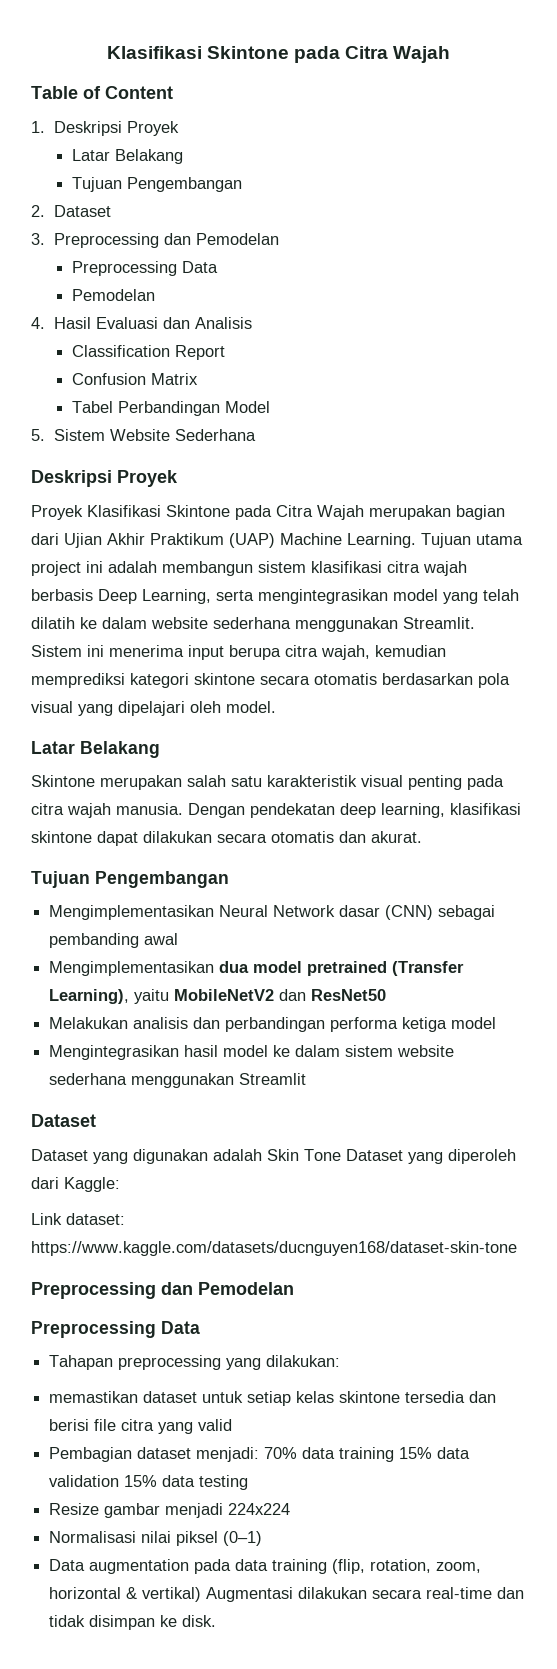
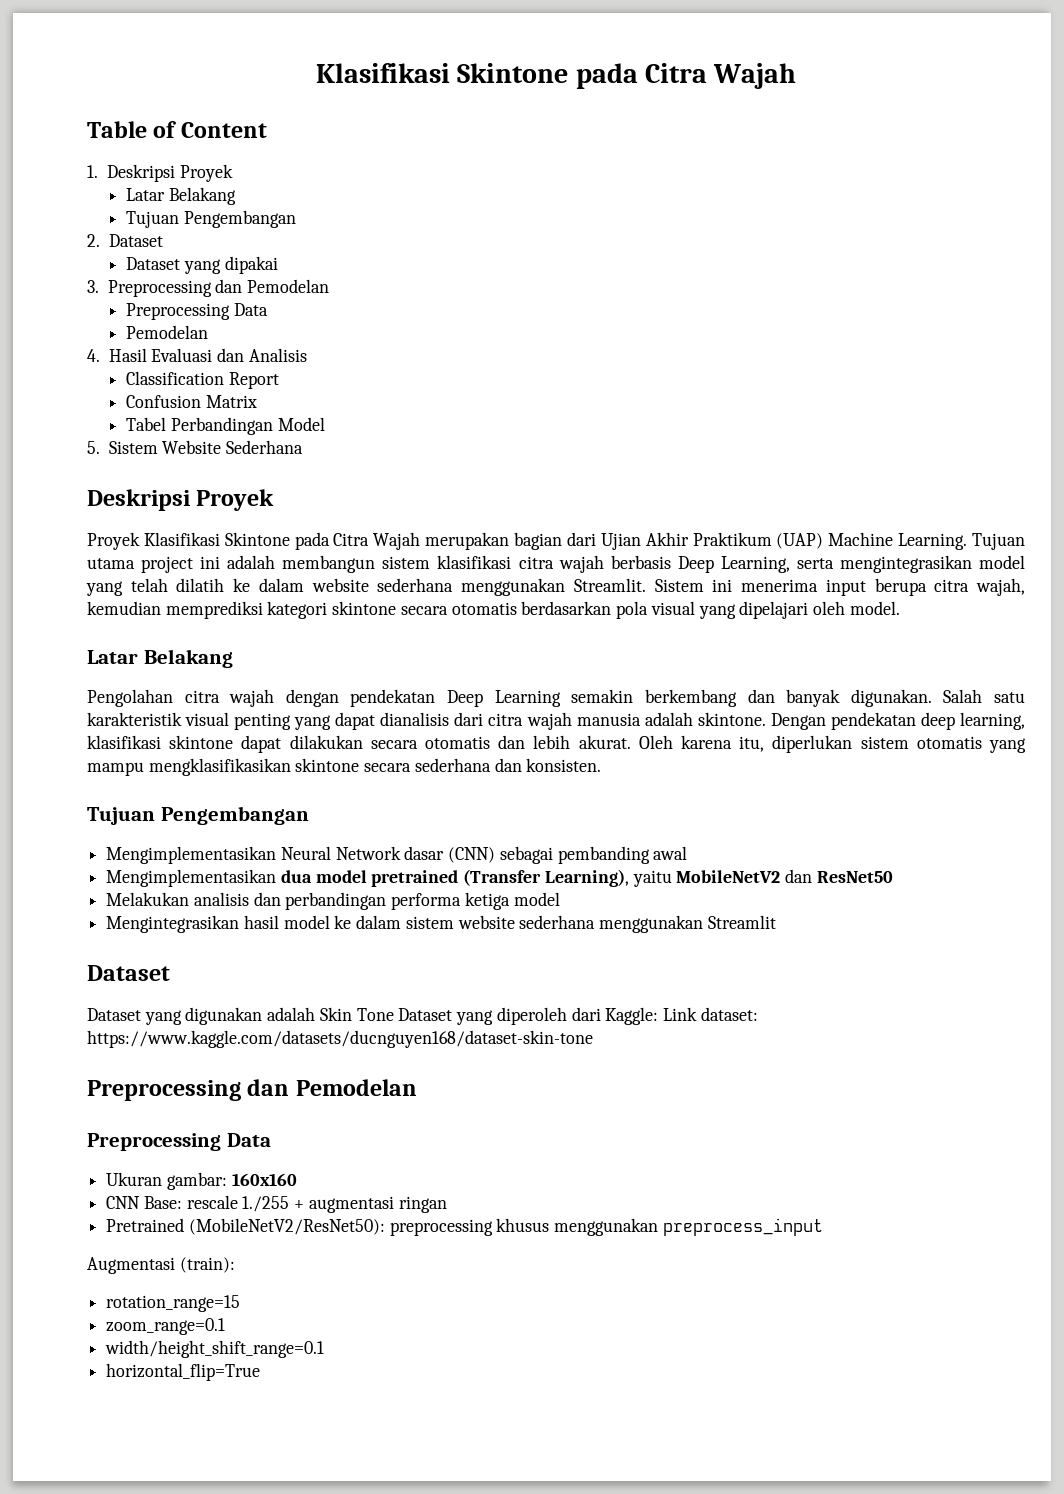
(111, 211) none -> [126,256,278,274] // Dataset yang dipakai
[31,775,504,790] [31,803,183,818] Skintone merupakan salah satu karakteristik visual penting pada citra wajah manusia. -> [87,689,1026,707] [87,712,766,730] Pengolahan citra wajah dengan pendekatan Deep Learning semakin berkembang dan banyak digunakan. Salah satu karakteristik visual penting yang dapat dianalisis dari citra wajah manusia adalah skintone.
(366, 837) none -> [533,735,571,749] lebih
(422, 837) none -> [638,735,1027,753] [87,758,602,776] Oleh karena itu, diperlukan sistem otomatis yang mampu mengklasifikasikan skintone secara sederhana dan konsisten.
(120, 1184) // -> (659, 1016) none
[49,1355,341,1370] [49,1391,497,1406] [49,1419,233,1434] [49,1447,471,1462] [49,1475,249,1490] [49,1503,291,1518] [49,1531,263,1546] [49,1559,482,1574] [49,1587,525,1602] [49,1615,217,1630] Tahapan preprocessing yang dilakukan: // memastikan dataset untuk setiap kelas skintone tersedia dan berisi file citra yang valid // Pembagian dataset menjadi: 70% data training 15% data validation 15% data testing // Resize gambar menjadi 224x224 // Normalisasi nilai piksel (0–1) // Data augmentation pada data training (flip, rotation, zoom, horizontal & vertikal) Augmentasi dilakukan secara real-time dan tidak disimpan ke disk. -> [106,1172,297,1190] [106,1195,447,1213] [106,1218,823,1236] [87,1257,235,1274] [106,1295,241,1312] [106,1318,226,1335] [105,1340,325,1358] [106,1363,261,1381] Ukuran gambar: 160x160 // CNN Base: rescale 1./255 + augmentasi ringan // Pretrained (MobileNetV2/ResNet50): preprocessing khusus menggunakan preprocess_input // Augmentasi (train): // rotation_range=15 // zoom_range=0.1 // width/height_shift_range=0.1 // horizontal_flip=True

